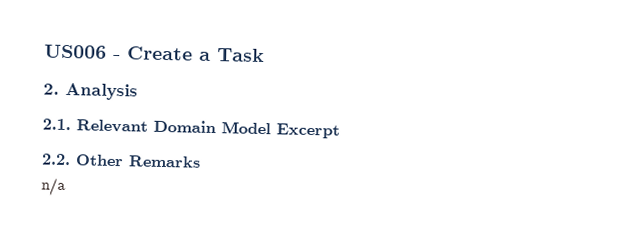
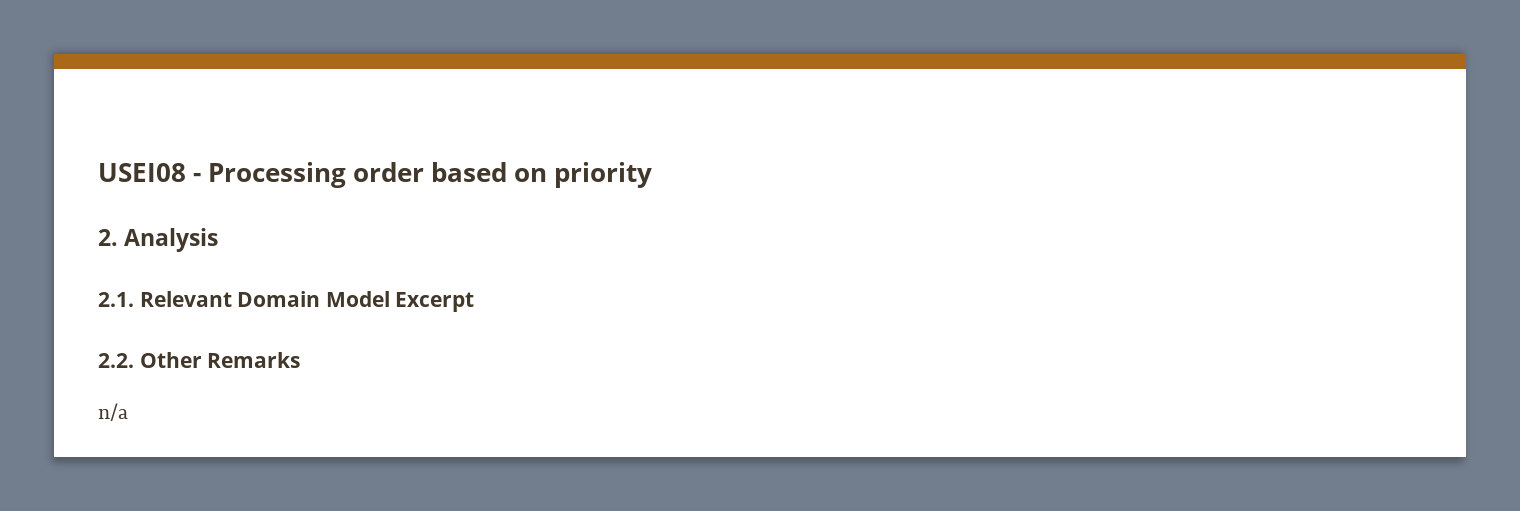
[44,44,265,63] US006 - Create a Task -> [98,162,653,188] USEI08 - Processing order based on priority

